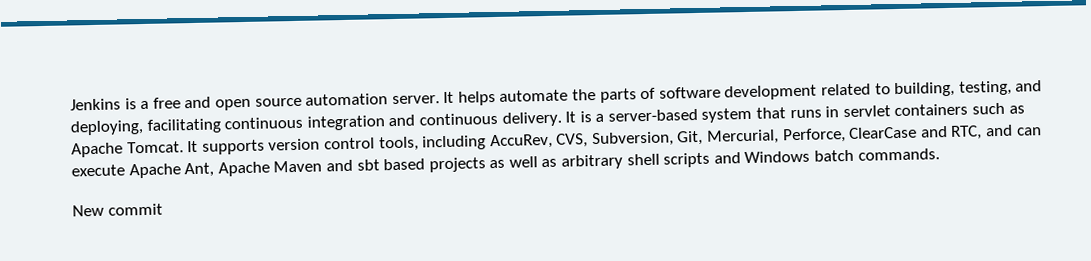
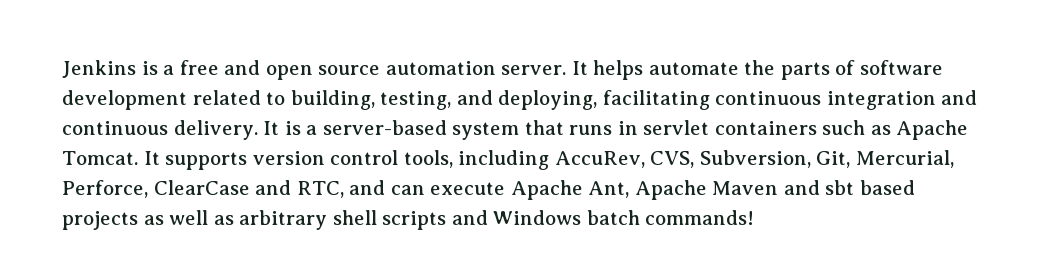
[857,148,940,161] [72,203,163,217] commands. // New commit -> [645,210,755,225] commands!

